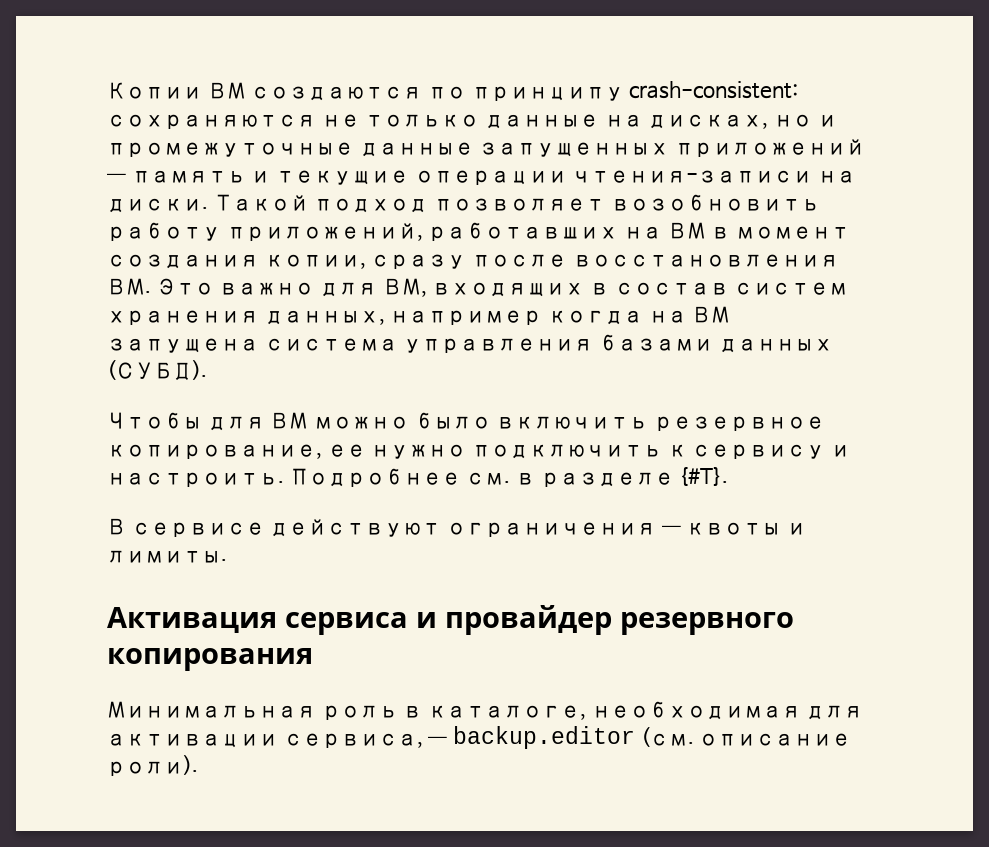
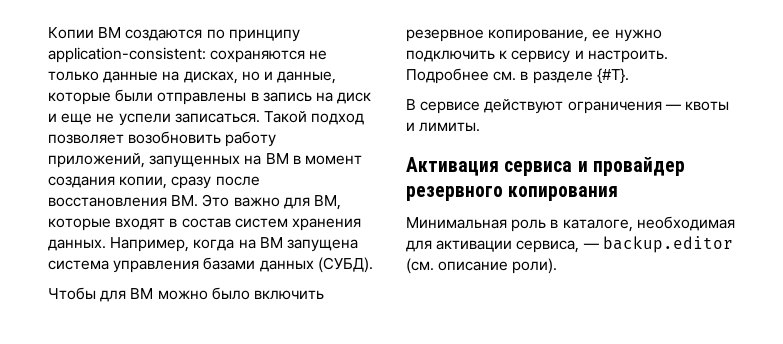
[629,81,799,99] crash-consistent: -> [48,47,206,63] application-consistent:
[107,139,866,157] [107,170,857,185] [107,198,208,213] промежуточные данные запущенных приложений — память и текущие операции чтения-записи на диски. -> [277,71,337,84] [48,89,372,105] [48,113,260,126] данные, которые были отправлены в запись на диск и еще не успели записаться.
[428,222,619,241] работавших -> [149,155,241,168] запущенных
[432,282,585,297] входящих -> [48,218,166,231] которые входят
[264,310,543,325] данных, например -> [48,237,190,252] данных. Например,

